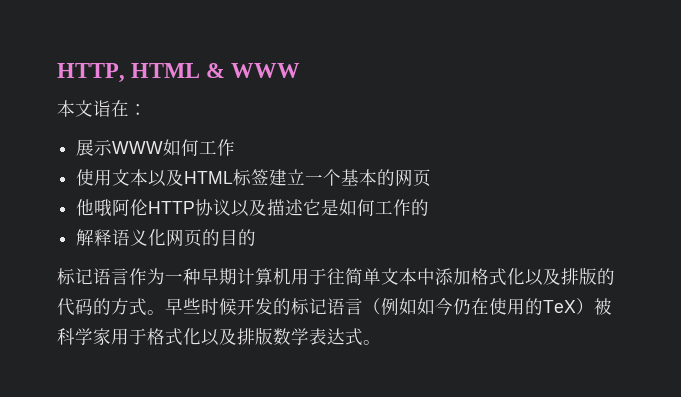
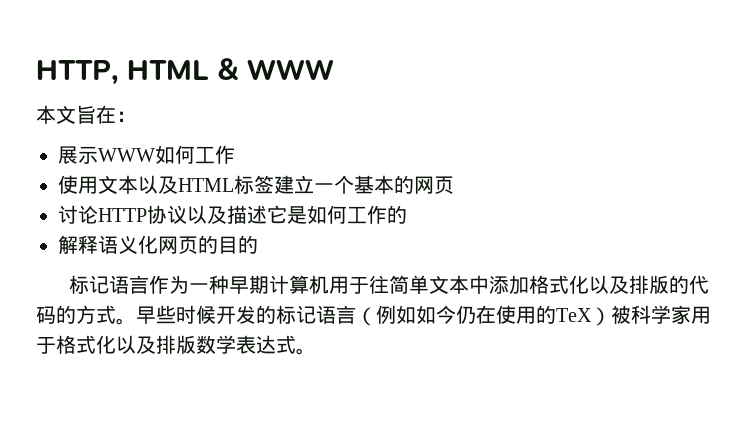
[93,100,111,117] 诣 -> [76,105,96,124] 旨
[76,199,149,217] 他哦阿伦 -> [58,205,98,224] 讨论

